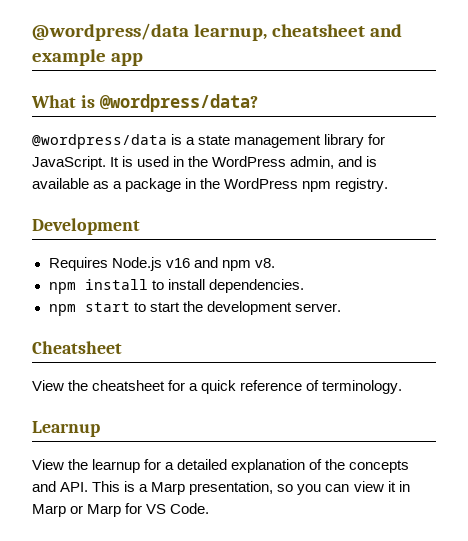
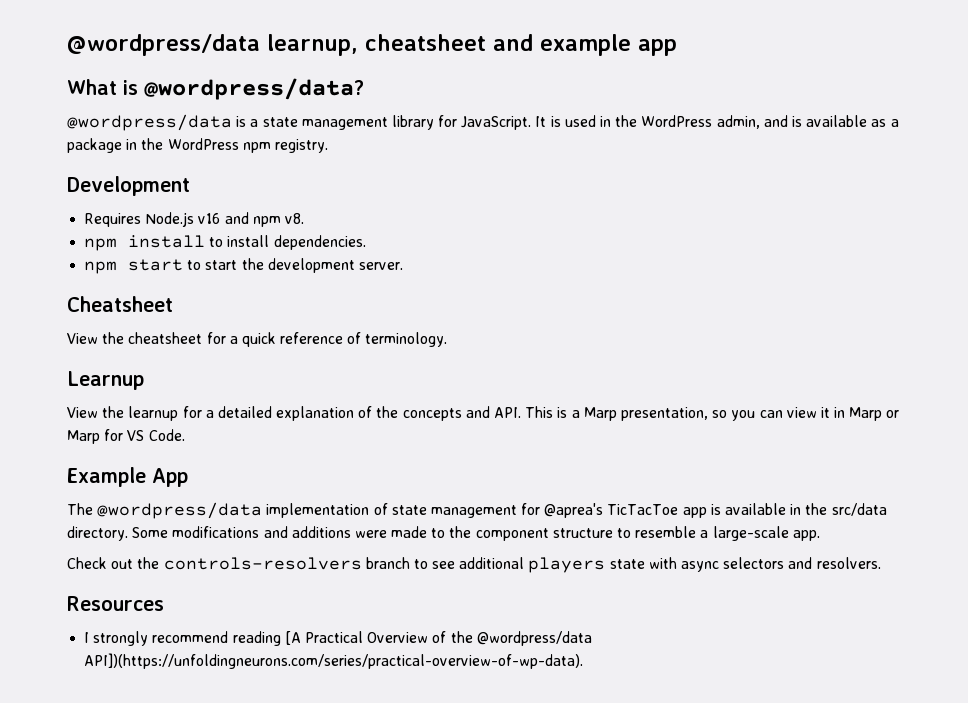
(210, 508) none -> [67,467,188,487] [67,502,887,519] [67,526,820,541] [67,557,881,573] [67,596,164,611] [84,631,592,646] [84,653,584,669] // Example App // The @wordpress/data implementation of state management for @aprea's TicTacToe app is available in the src/data directory. Some modifications and additions were made to the component structure to resemble a large-scale app. // Check out the controls-resolvers branch to see additional players state with async selectors and resolvers. // Resources // I strongly recommend reading [A Practical Overview of the @wordpress/data API])(https://unfoldingneurons.com/series/practical-overview-of-wp-data).

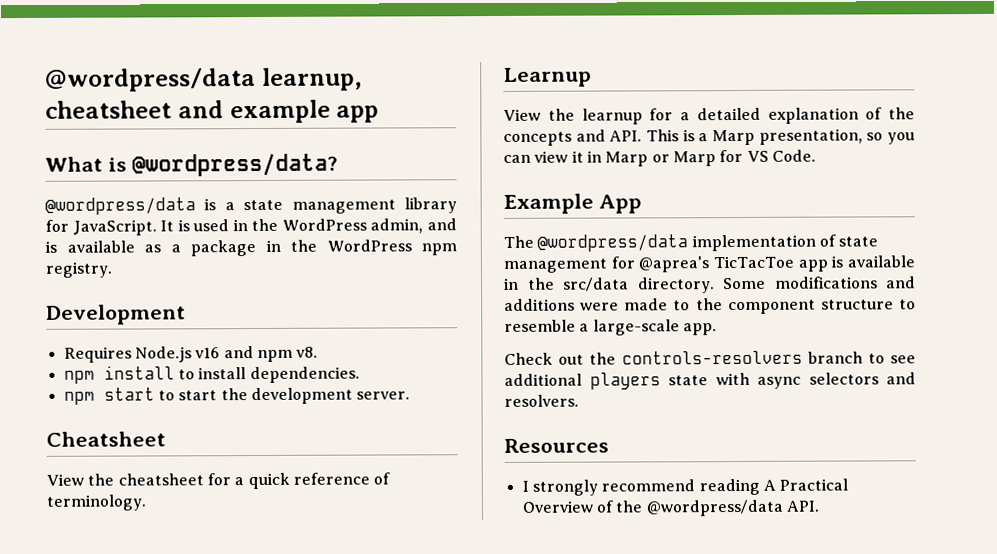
[284,631,301,645] [A -> [762,479,776,491] A
[84,653,584,669] API])(https://unfoldingneurons.com/series/practical-overview-of-wp-data). -> [785,500,819,512] API.

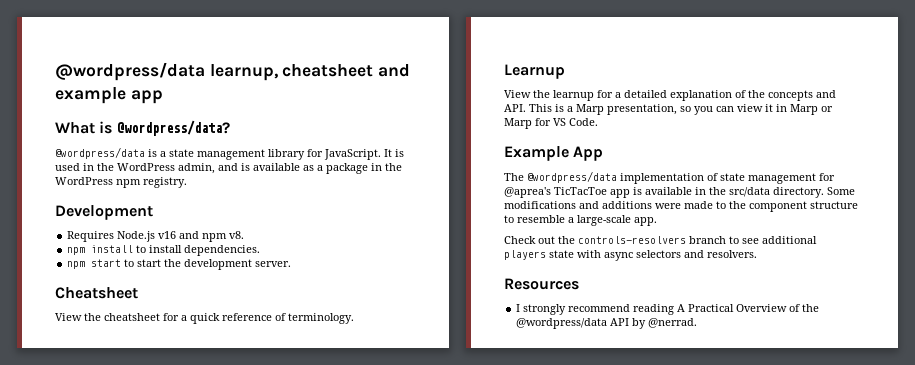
[785,500,819,512] API. -> [610,318,698,329] API by @nerrad.

